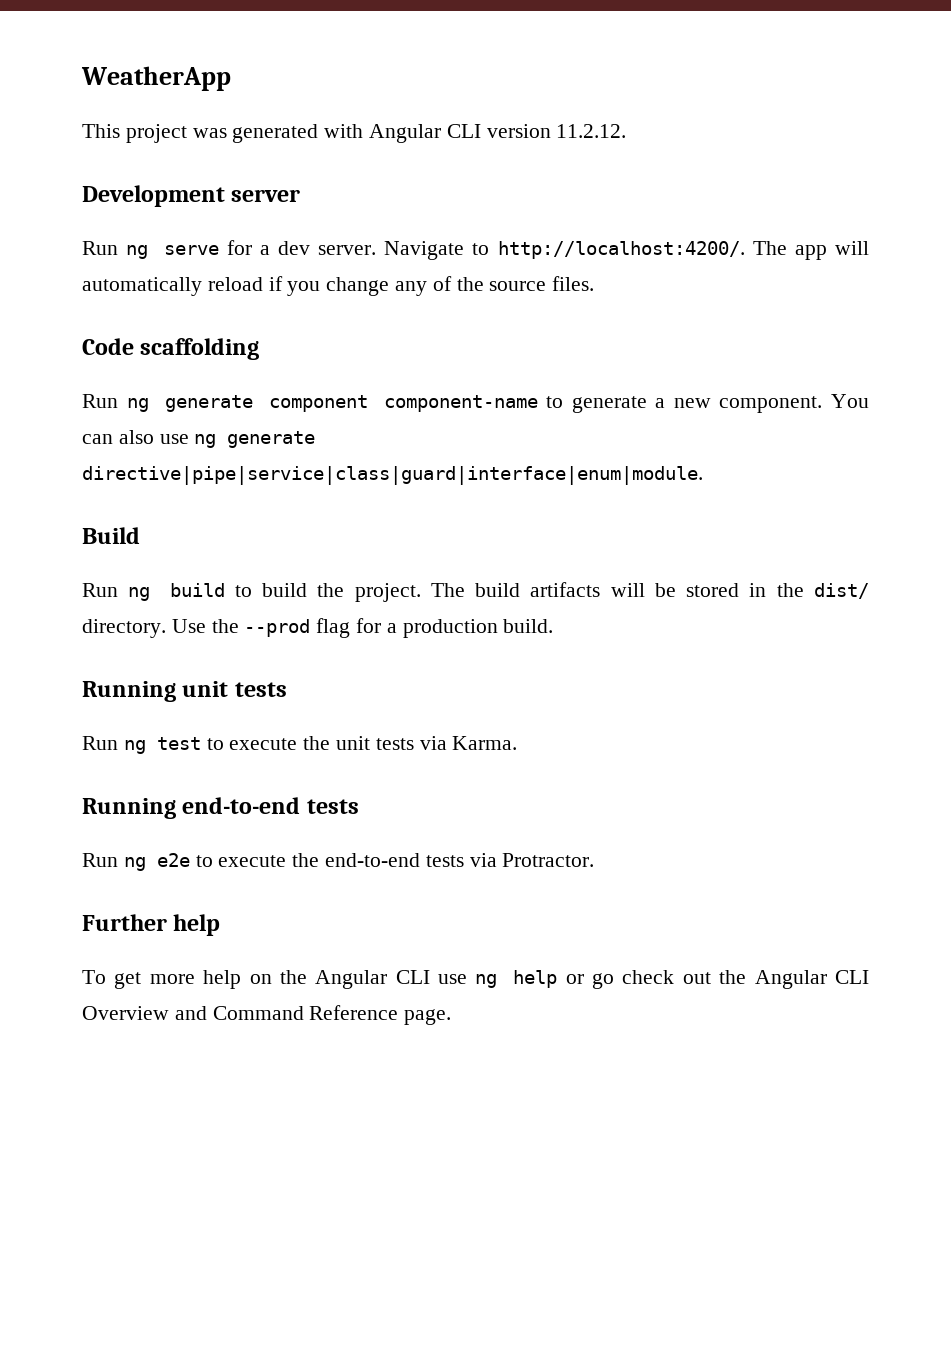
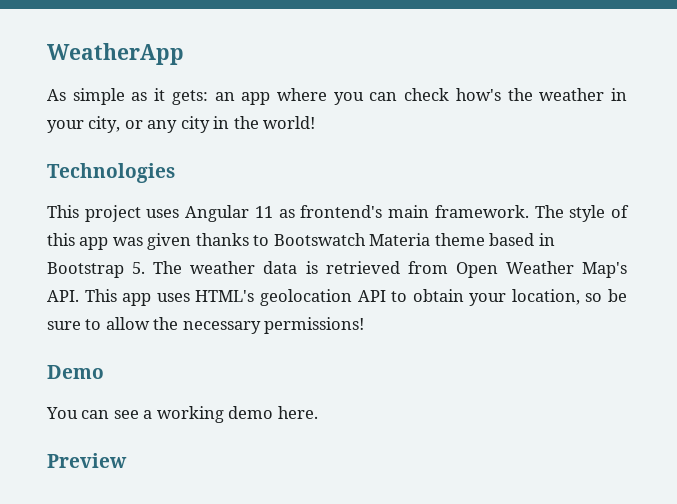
[82,124,627,143] [82,185,301,207] [82,240,870,260] [82,276,595,296] [82,338,260,360] [82,394,869,413] [82,430,316,448] [82,466,703,485] [82,527,140,544] [82,582,869,602] [82,618,554,638] [82,681,287,702] [82,736,518,754] [82,797,359,819] [82,853,595,871] [82,914,221,936] [82,970,870,989] [82,1005,452,1025] This project was generated with Angular CLI version 11.2.12. // Development server // Run ng serve for a dev server. Navigate to http://localhost:4200/. The app will automatically reload if you change any of the source files. // Code scaffolding // Run ng generate component component-name to generate a new component. You can also use ng generate directive|pipe|service|class|guard|interface|enum|module. // Build // Run ng build to build the project. The build artifacts will be stored in the dist/ directory. Use the --prod flag for a production build. // Running unit tests // Run ng test to execute the unit tests via Karma. // Running end-to-end tests // Run ng e2e to execute the end-to-end tests via Protractor. // Further help // To get more help on the Angular CLI use ng help or go check out the Angular CLI Overview and Command Reference page. -> [47,88,627,105] [47,116,316,133] [47,163,175,183] [47,205,629,222] [47,233,555,250] [47,261,628,278] [47,289,627,306] [47,317,365,334] [47,365,104,379] [46,406,318,423] [47,453,127,468] As simple as it gets: an app where you can check how's the weather in your city, or any city in the world! // Technologies // This project uses Angular 11 as frontend's main framework. The style of this app was given thanks to Bootswatch Materia theme based in Bootstrap 5. The weather data is retrieved from Open Weather Map's API. This app uses HTML's geolocation API to obtain your location, so be sure to allow the necessary permissions! // Demo // You can see a working demo here. // Preview

